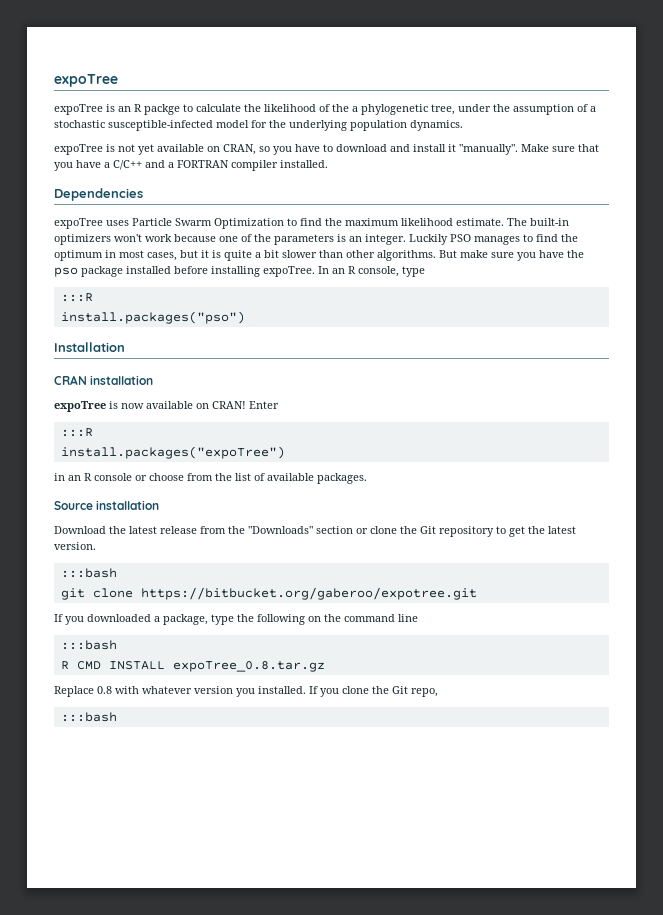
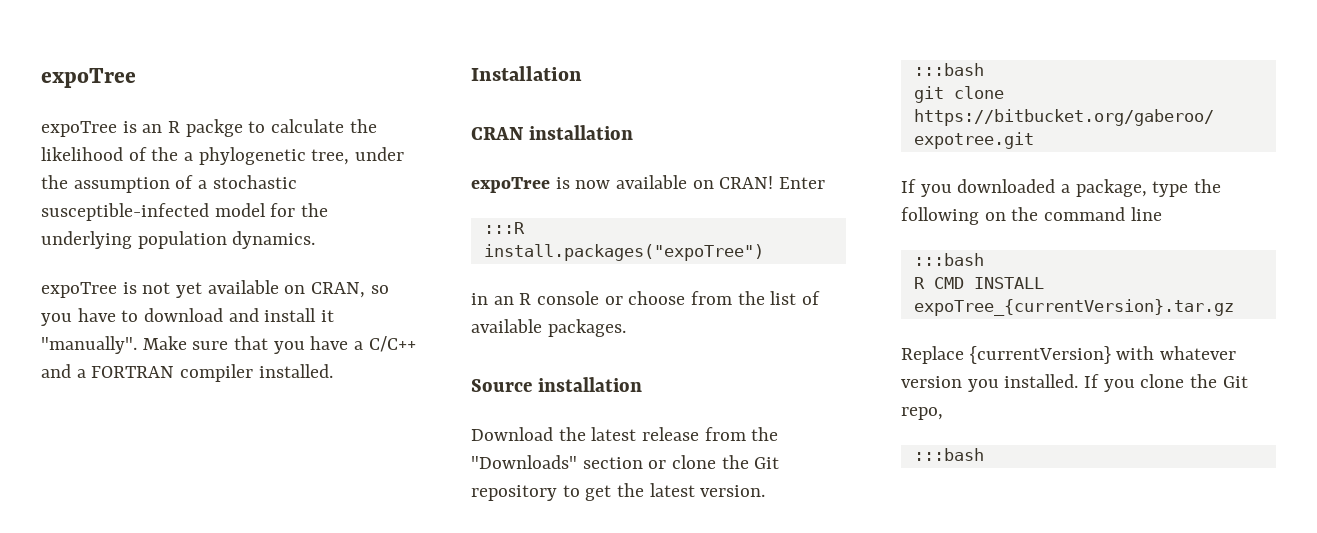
[54,188,143,201] [54,218,569,229] [54,234,578,245] [54,250,584,261] [54,266,425,277] [60,293,93,302] [60,311,245,324] // Dependencies // expoTree uses Particle Swarm Optimization to find the maximum likelihood estimate. The built-in optimizers won't work because one of the parameters is an integer. Luckily PSO manages to find the optimum in most cases, but it is quite a bit slower than other algorithms. But make sure you have the pso package installed before installing expoTree. In an R console, type // :::R // install.packages("pso") -> (333, 371) none
[172,661,325,672] expoTree_0.8.tar.gz -> [913,299,1234,316] expoTree_{currentVersion}.tar.gz
[97,686,112,694] 0.8 -> [969,346,1111,364] {currentVersion}

